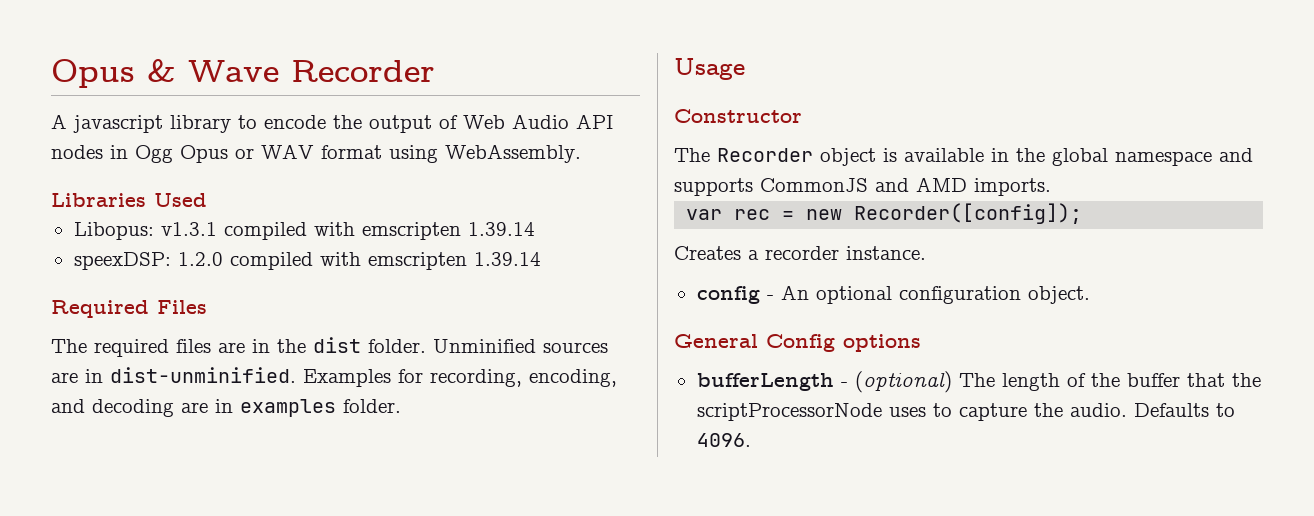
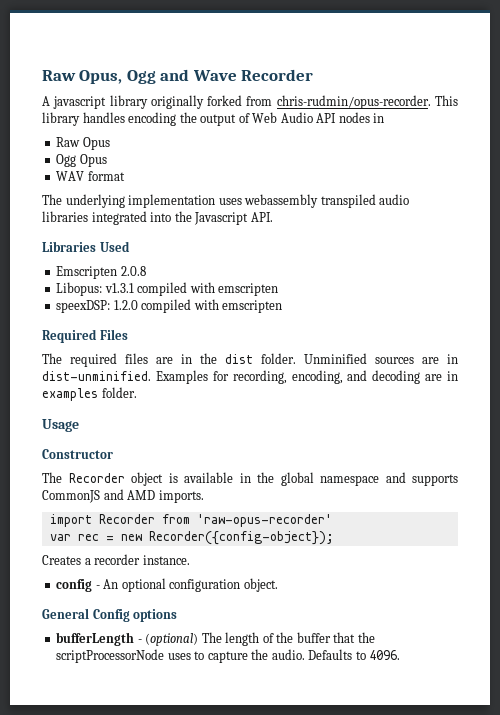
[51,59,176,88] Opus & -> [42,69,190,84] Raw Opus, Ogg and
[238,115,326,129] to encode -> [150,95,458,109] [42,112,177,126] originally forked from chris-rudmin/opus-recorder. This library handles encoding
(128, 152) none -> [56,137,110,150] // Raw Opus //
[235,148,254,159] or -> (107, 160) //
[389,144,581,163] using WebAssembly. -> [42,194,410,208] [42,211,273,225] // The underlying implementation uses webassembly transpiled audio libraries integrated into the Javascript API.
(207, 200) none -> [56,266,146,279] // Emscripten 2.0.8
[467,222,535,236] 1.39.14 -> (279, 289) none
[473,252,541,266] 1.39.14 -> (283, 306) none
(1051, 187) none -> [49,514,332,527] // import Recorder from 'raw-opus-recorder'
[854,203,1083,224] Recorder([config]); -> [148,531,334,545] Recorder({config-object});

